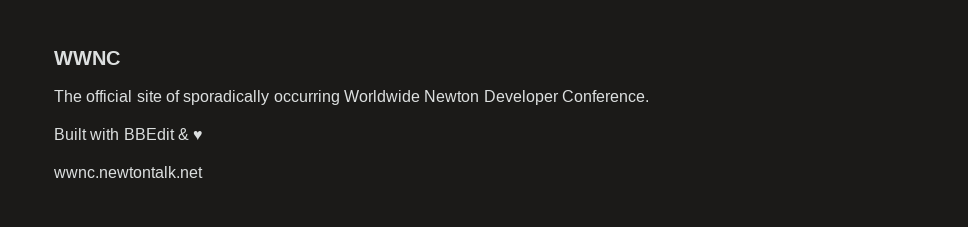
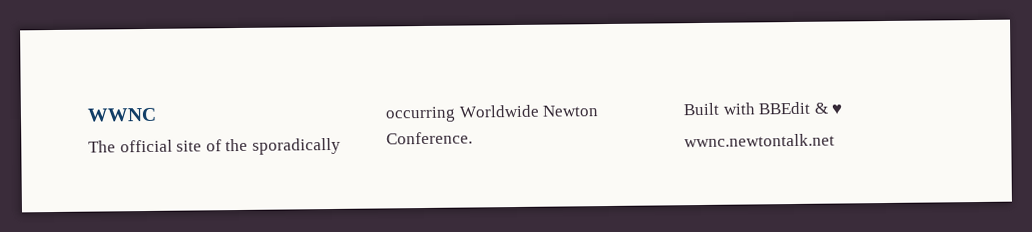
(180, 96) none -> [225,138,249,152] the
[483,90,559,105] Developer -> (600, 111) none

